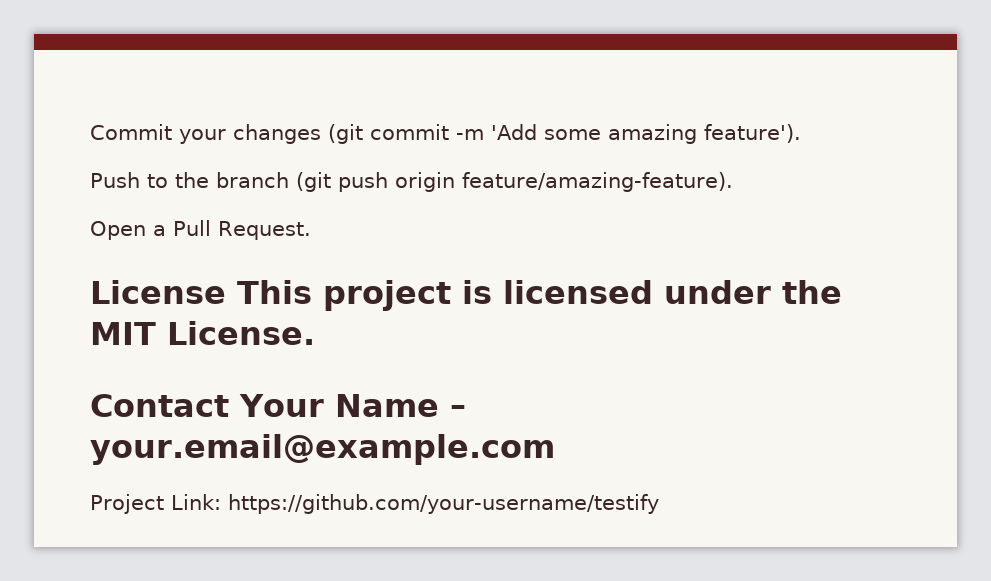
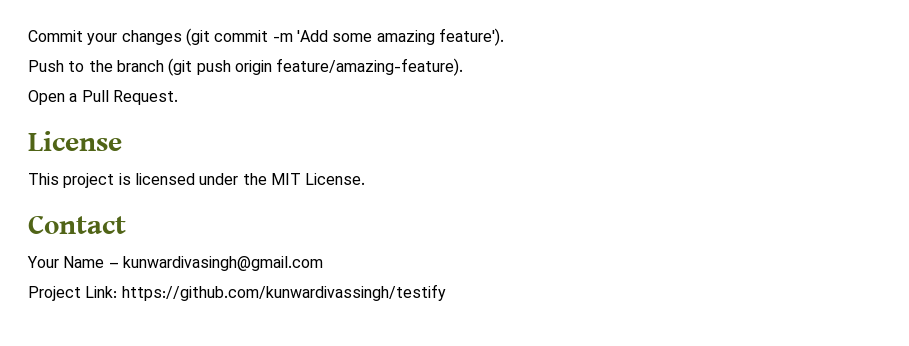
(226, 292) none -> (122, 141) //
(229, 405) none -> (126, 224) //
[90,434,555,465] your.email@example.com -> [122,256,323,271] kunwardivasingh@gmail.com
[228,494,659,514] https://github.com/your-username/testify -> [121,284,446,301] https://github.com/kunwardivassingh/testify

